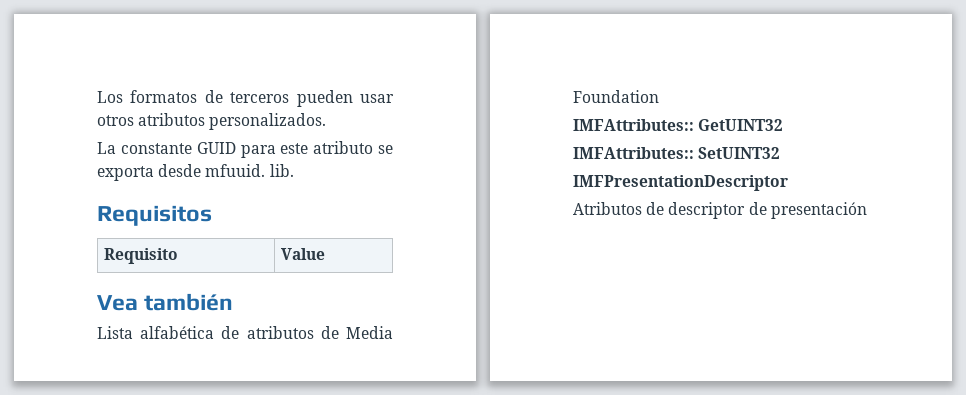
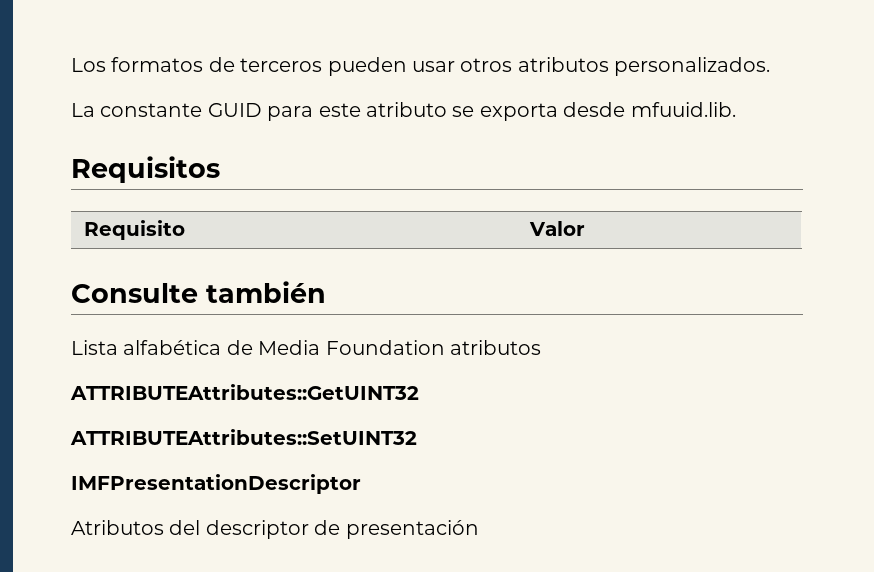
[205,164,294,177] mfuuid. lib. -> [630,102,736,117] mfuuid.lib.
[281,248,326,260] [97,295,138,311] Value // Vea -> [528,221,585,236] [71,283,198,303] Valor // Consulte
[246,326,339,339] atributos de -> (253, 347) none
[573,119,784,131] [573,147,781,159] // IMFAttributes:: GetUINT32 // IMFAttributes:: SetUINT32 -> [450,340,541,355] [70,384,419,400] [70,429,417,445] atributos // ATTRIBUTEAttributes::GetUINT32 // ATTRIBUTEAttributes::SetUINT32
[646,202,665,215] de -> [169,520,201,535] del

